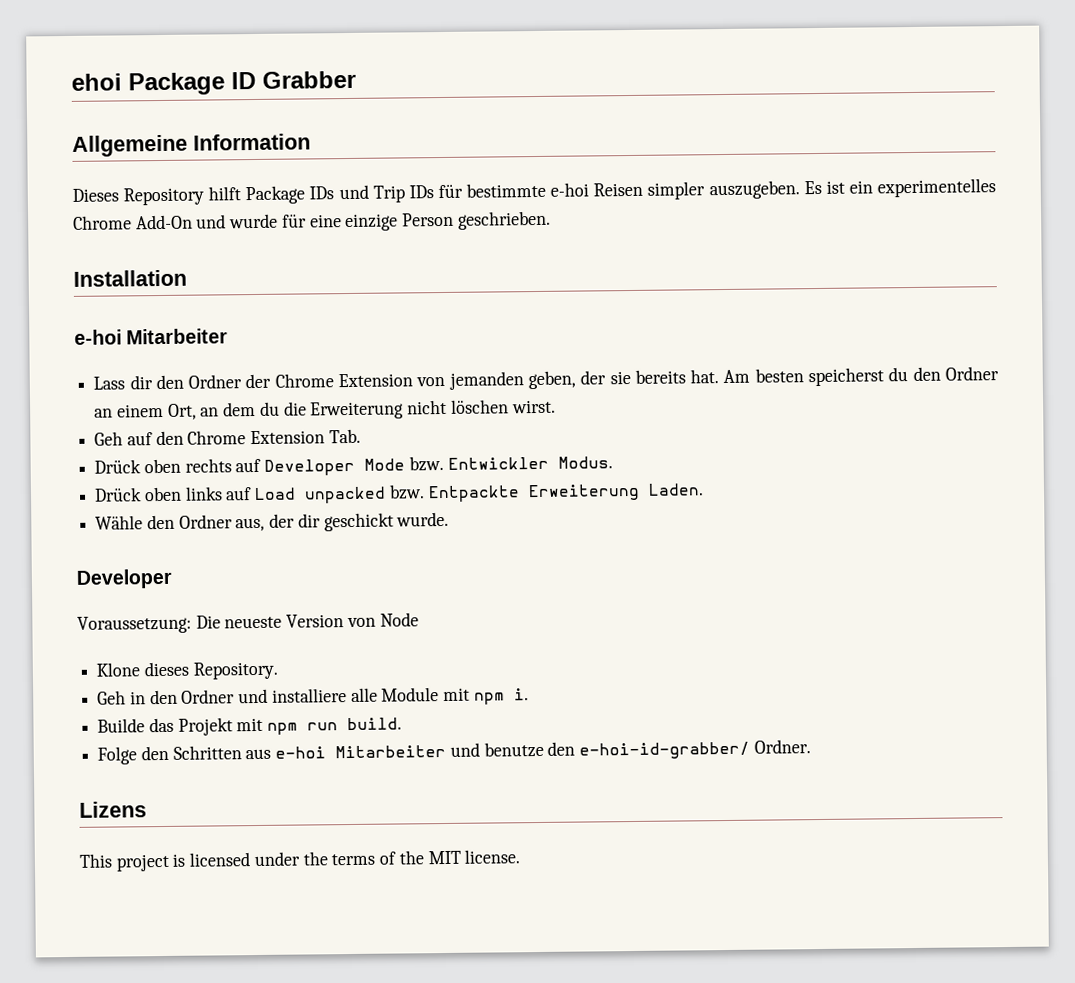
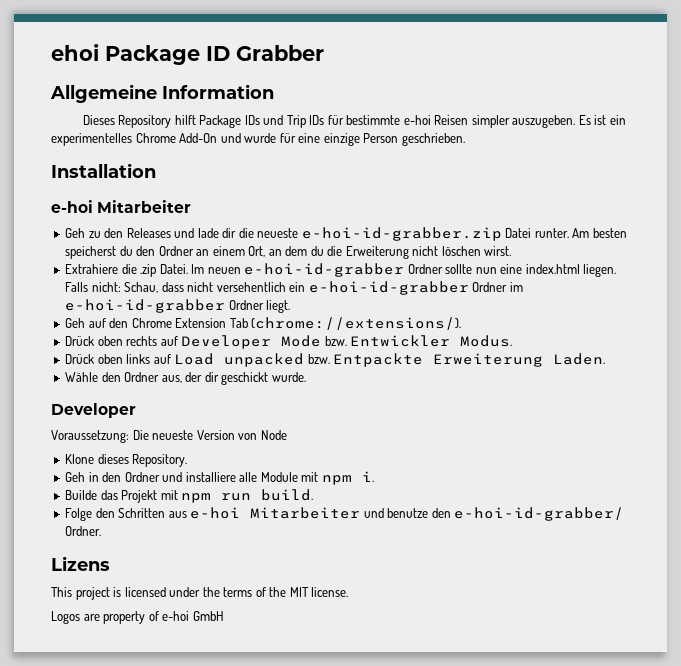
[93,369,720,390] Lass dir den Ordner der Chrome Extension von jemanden geben, der sie bereits hat. -> [65,227,569,241] Geh zu den Releases und lade dir die neueste e-hoi-id-grabber.zip Datei runter.
(556, 406) none -> [65,263,617,277] [65,281,523,295] [65,299,291,313] // Extrahiere die .zip Datei. Im neuen e-hoi-id-grabber Ordner sollte nun eine index.html liegen. Falls nicht: Schau, dass nicht versehentlich ein e-hoi-id-grabber Ordner im e-hoi-id-grabber Ordner liegt.
[328,428,361,444] Tab. -> [229,317,462,330] Tab (chrome://extensions/).
(521, 856) none -> [51,611,224,624] // Logos are property of e-hoi GmbH

